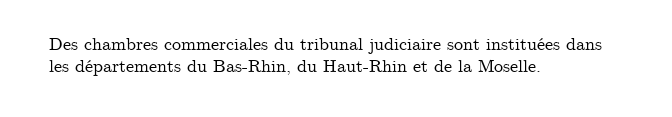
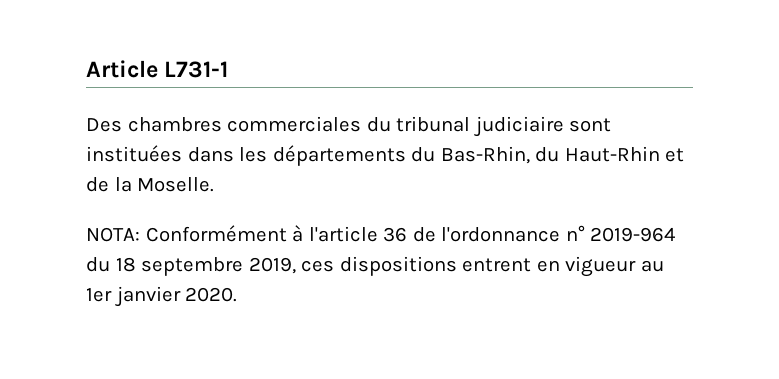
(49, 44) none -> [86,60,229,78] Article L731-1 //
(541, 65) none -> [86,225,676,242] [86,256,664,277] [86,286,238,307] // NOTA: Conformément à l'article 36 de l'ordonnance n° 2019-964 du 18 septembre 2019, ces dispositions entrent en vigueur au 1er janvier 2020.

